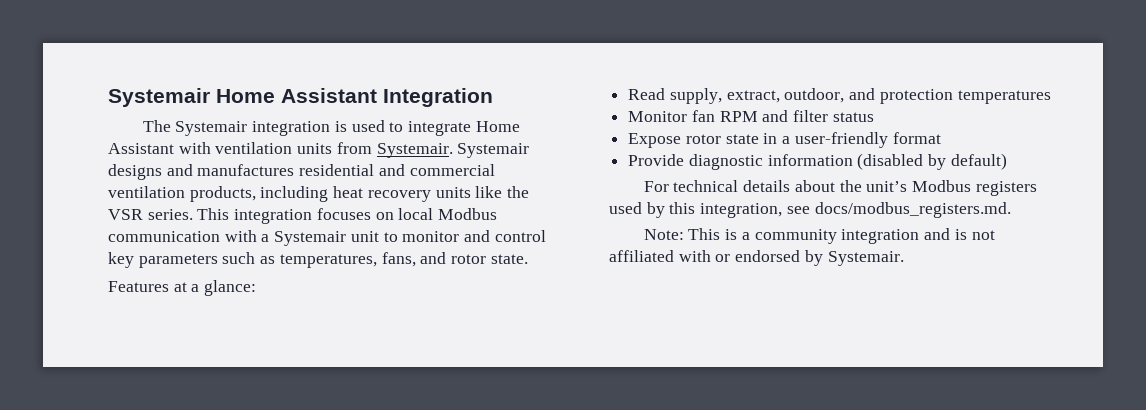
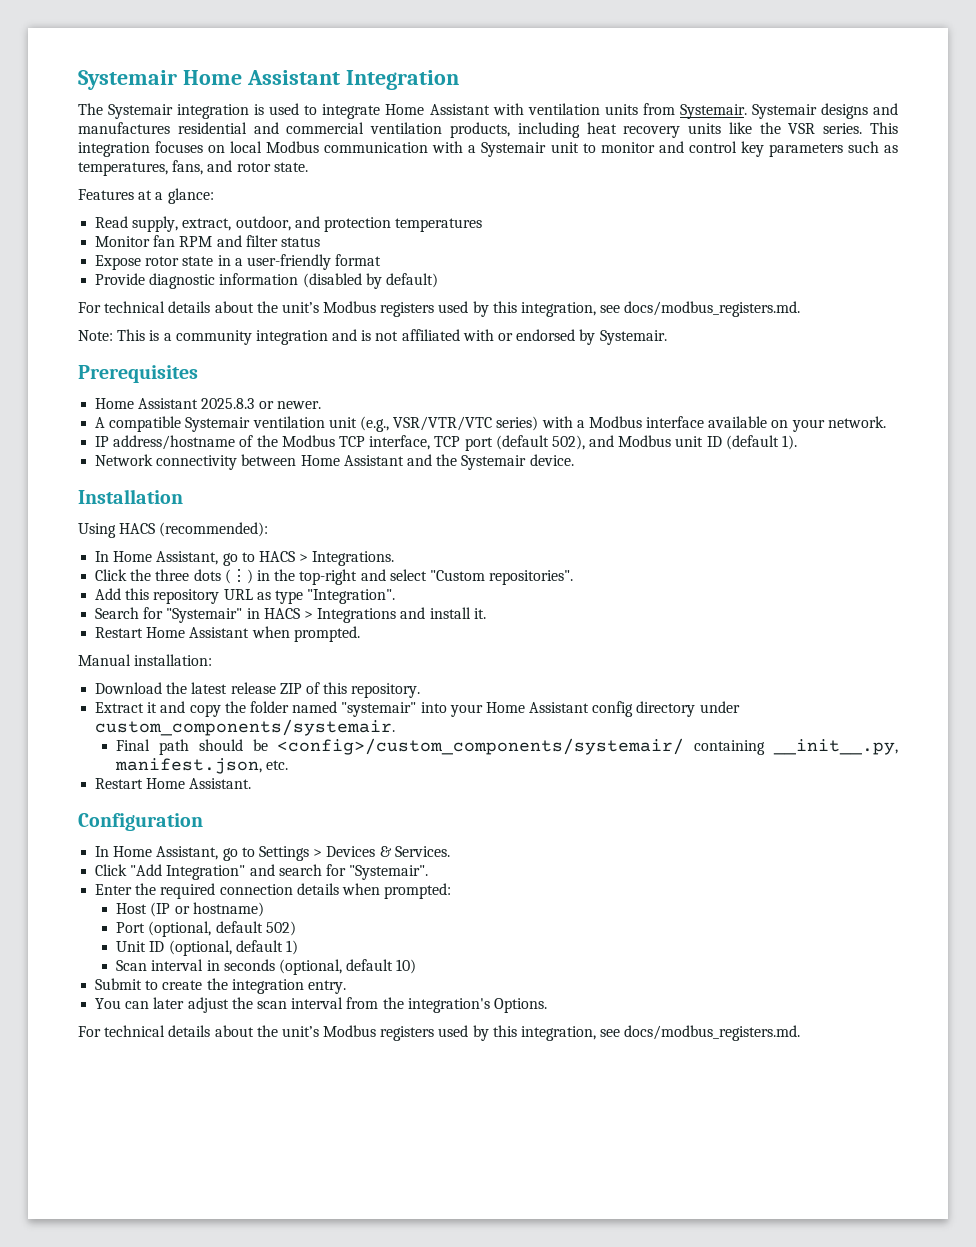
(904, 258) none -> [78,365,198,383] [95,398,321,409] [95,416,886,432] [95,435,798,451] [95,454,574,470] [78,489,183,504] [78,522,269,538] [95,551,395,566] [95,569,574,585] [95,588,396,604] [95,607,486,623] [95,626,360,642] [78,654,213,666] [95,682,421,698] [95,701,740,717] [95,719,396,736] [116,738,899,755] [115,758,289,774] [95,778,252,789] [78,813,203,831] [95,846,450,861] [95,864,429,880] [95,883,452,899] [116,902,264,917] [116,921,296,937] [116,940,298,956] [116,959,417,975] [95,978,346,994] [95,997,547,1013] [78,1025,801,1041] // Prerequisites // Home Assistant 2025.8.3 or newer. // A compatible Systemair ventilation unit (e.g., VSR/VTR/VTC series) with a Modbus interface available on your network. // IP address/hostname of the Modbus TCP interface, TCP port (default 502), and Modbus unit ID (default 1). // Network connectivity between Home Assistant and the Systemair device. // Installation // Using HACS (recommended): // In Home Assistant, go to HACS > Integrations. // Click the three dots (⋮) in the top-right and select "Custom repositories". // Add this repository URL as type "Integration". // Search for "Systemair" in HACS > Integrations and install it. // Restart Home Assistant when prompted. // Manual installation: // Download the latest release ZIP of this repository. // Extract it and copy the folder named "systemair" into your Home Assistant config directory under custom_components/systemair. // Final path should be <config>/custom_components/systemair/ containing __init__.py, manifest.json, etc. // Restart Home Assistant. // Configuration // In Home Assistant, go to Settings > Devices & Services. // Click "Add Integration" and search for "Systemair". // Enter the required connection details when prompted: // Host (IP or hostname) // Port (optional, default 502) // Unit ID (optional, default 1) // Scan interval in seconds (optional, default 10) // Submit to create the integration entry. // You can later adjust the scan interval from the integration's Options. // For technical details about the unit’s Modbus registers used by this integration, see docs/modbus_registers.md.

